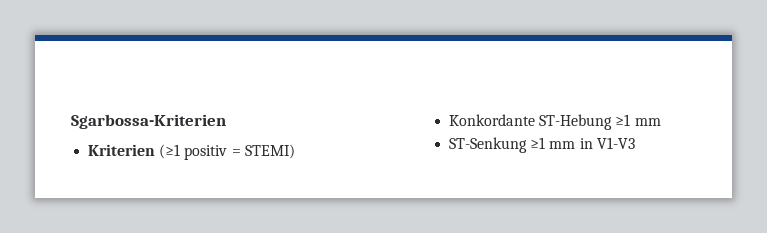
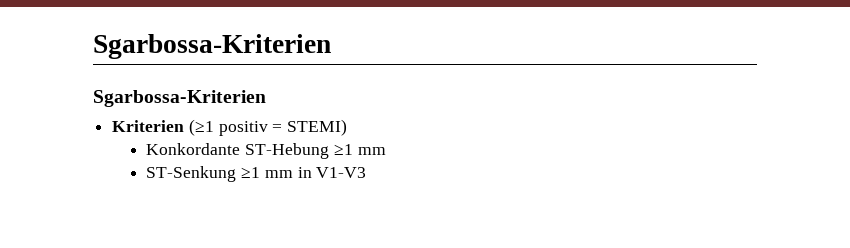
[71,114,226,129] Sgarbossa-Kriterien -> [93,34,331,59] [93,90,266,107] Sgarbossa-Kriterien // Sgarbossa-Kriterien

